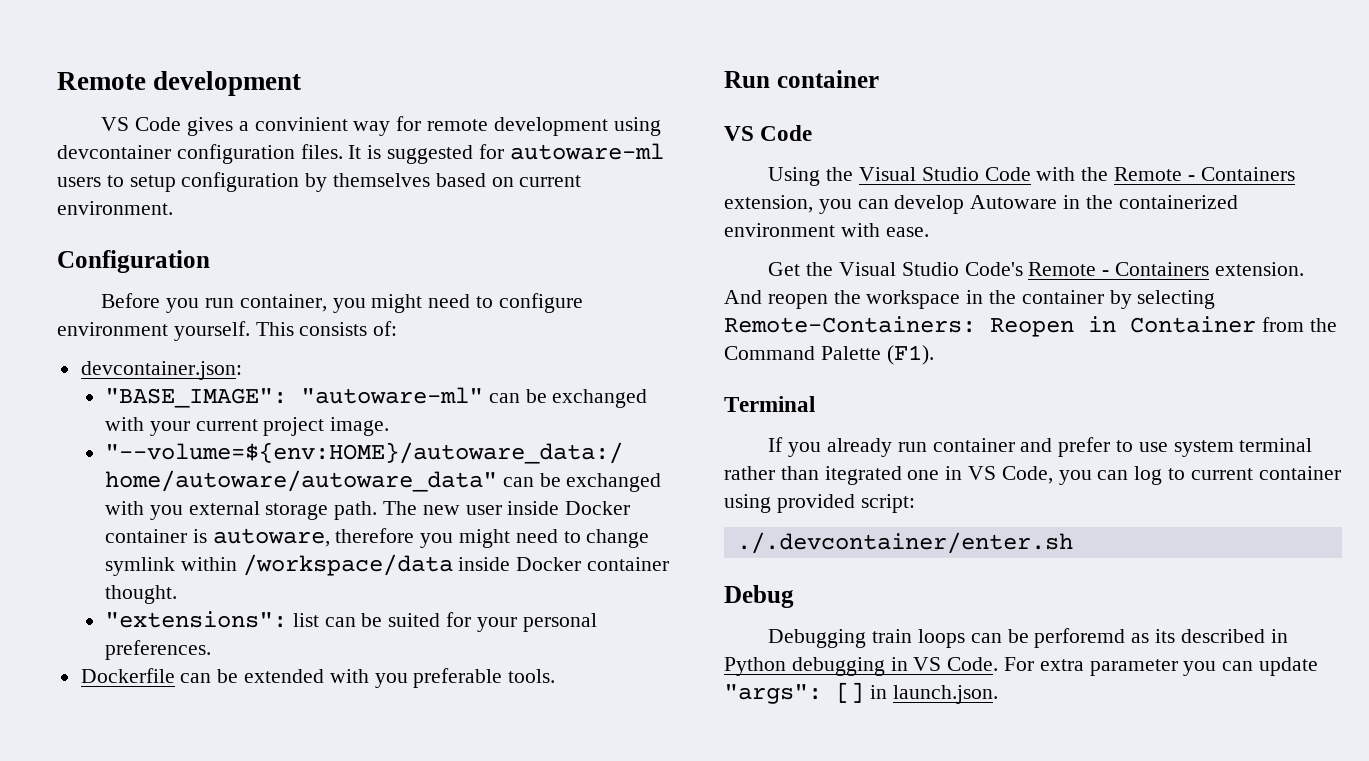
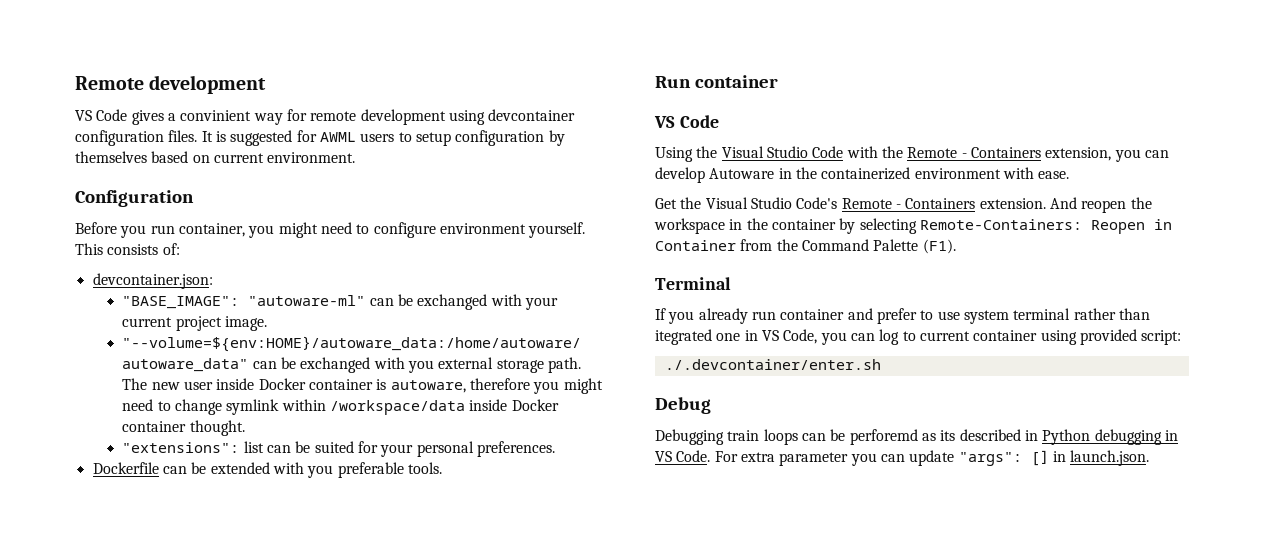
[509,143,664,160] autoware-ml -> [319,132,356,142] AWML

